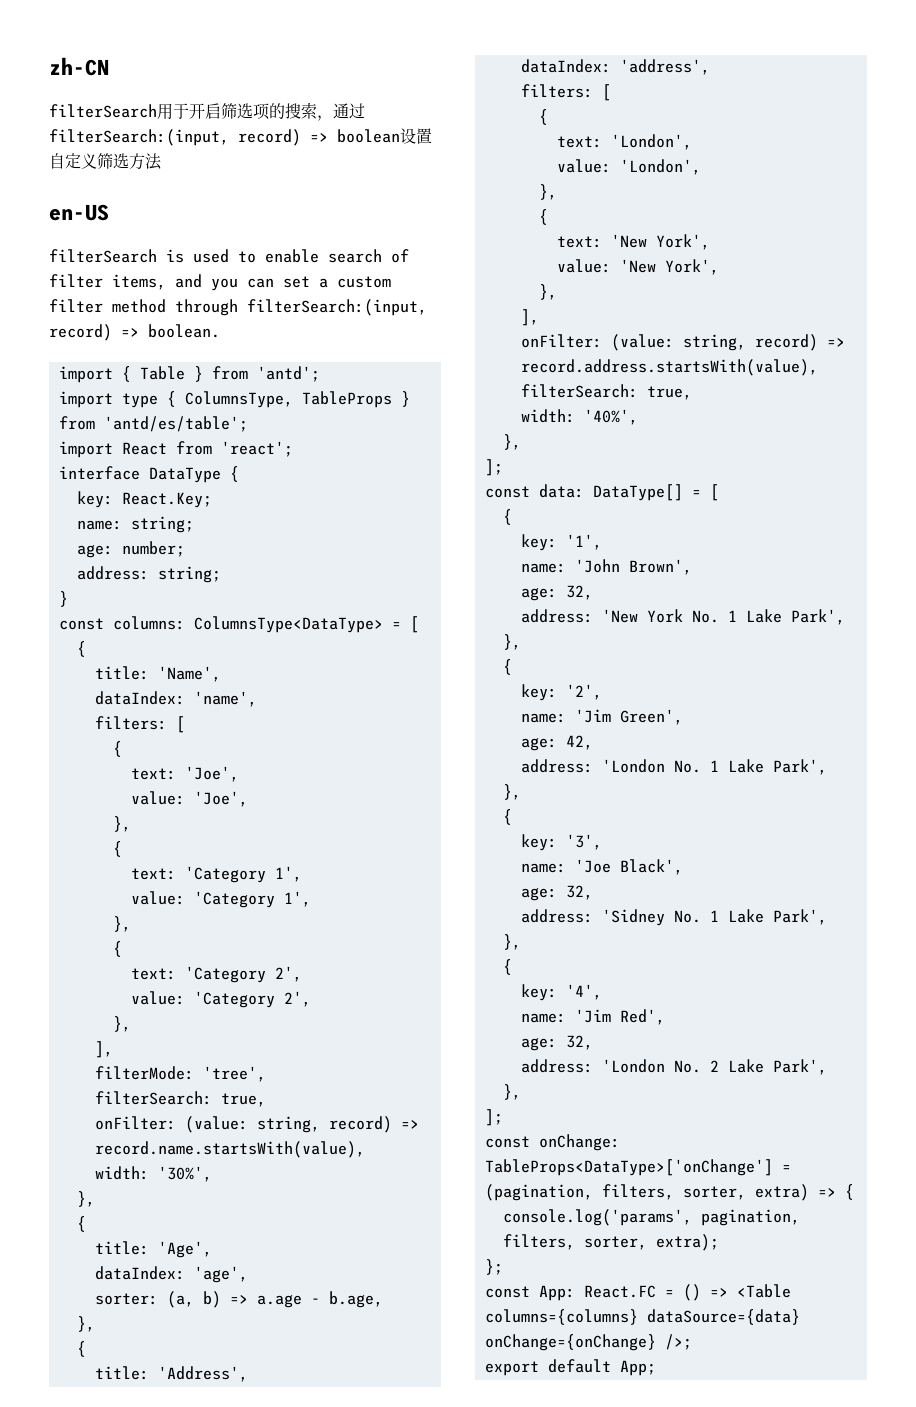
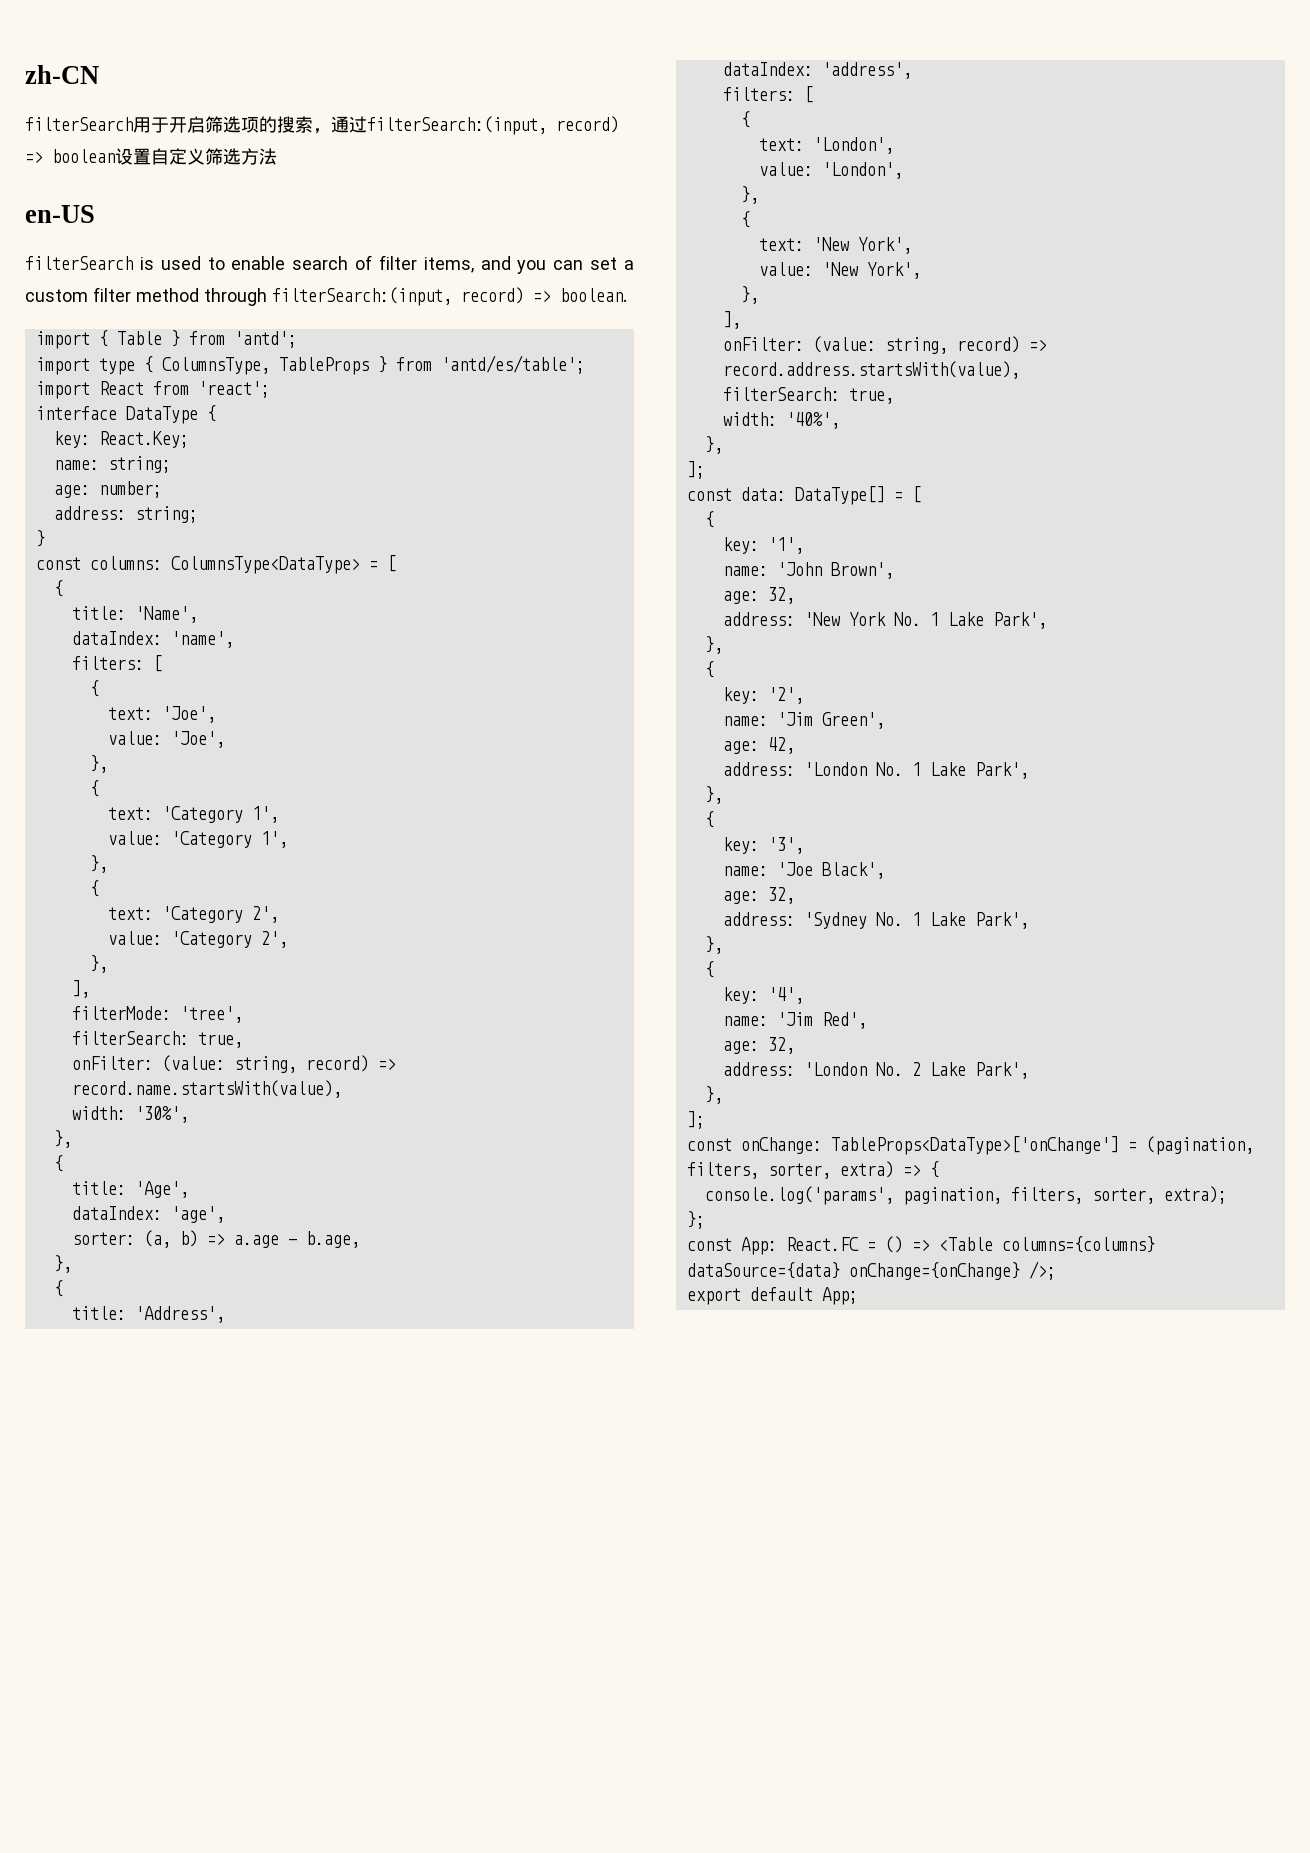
[601,909,665,926] 'Sidney -> [803,912,867,929] 'Sydney

